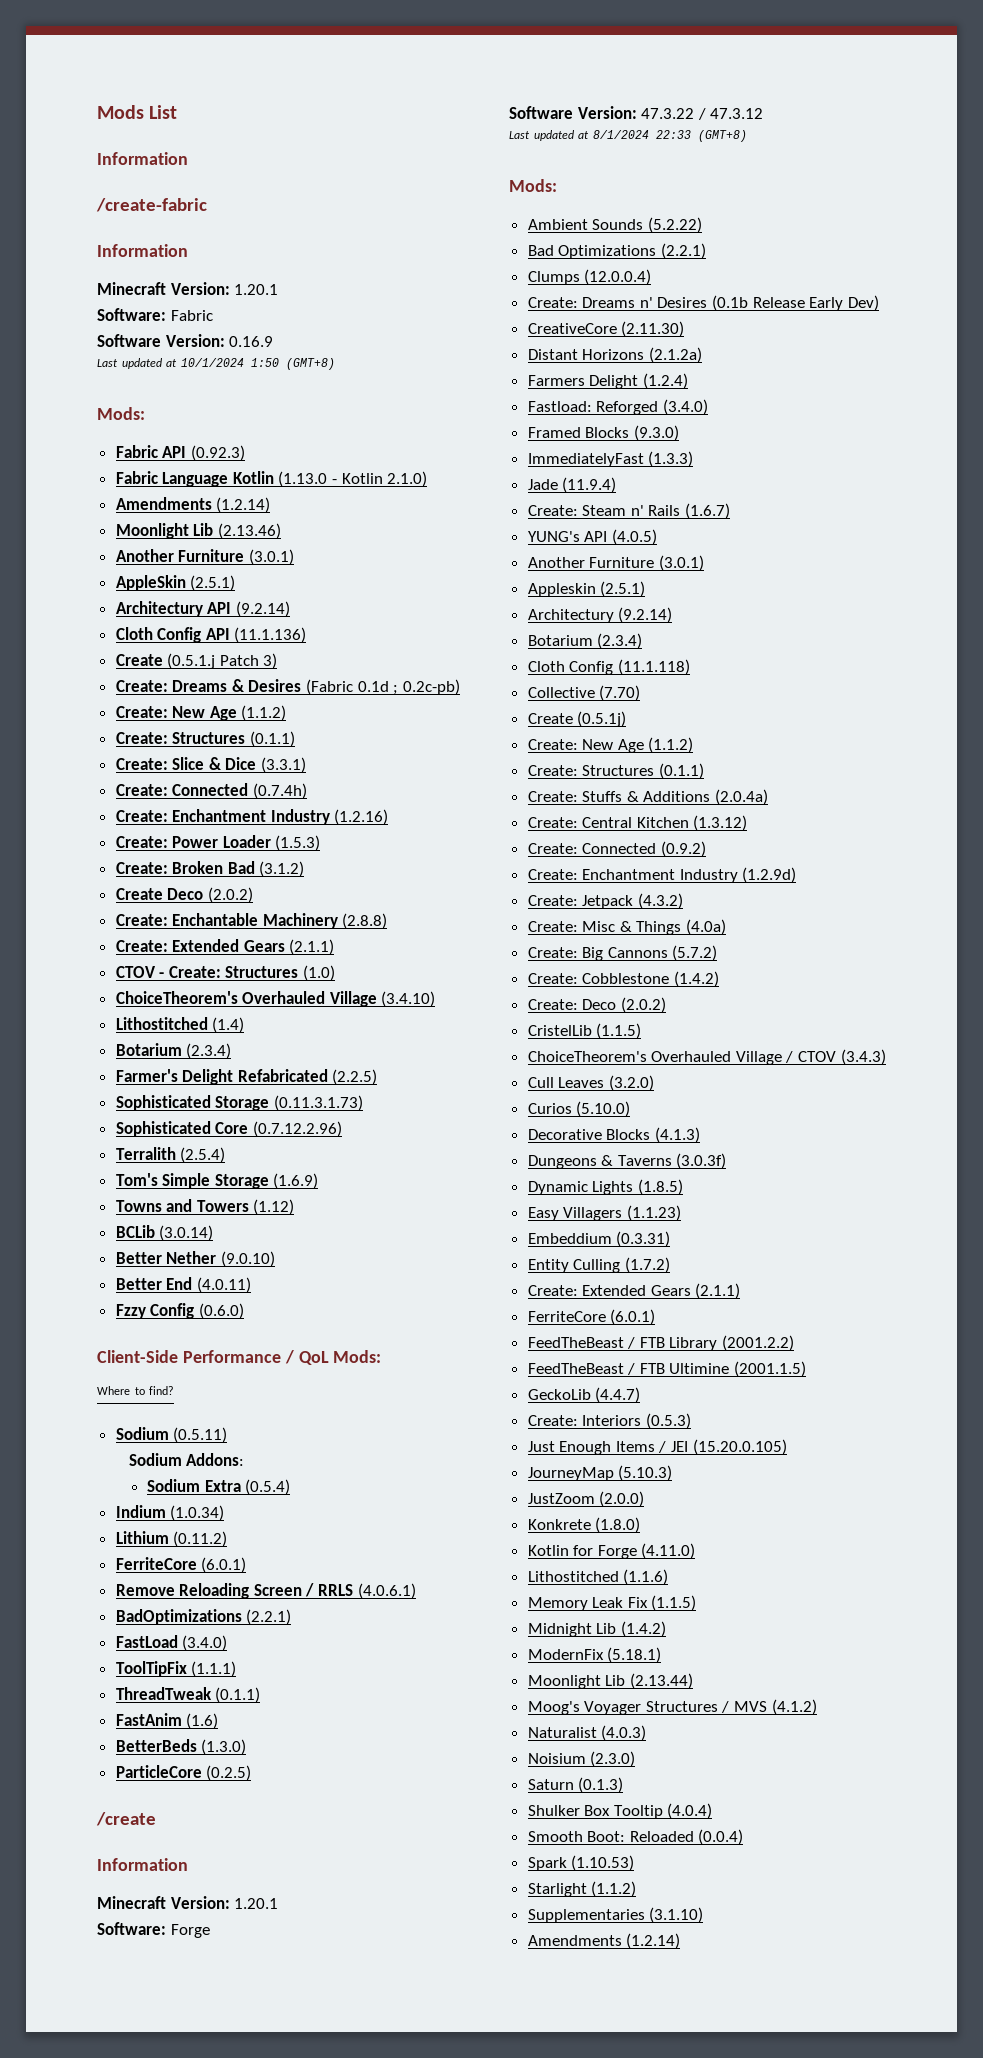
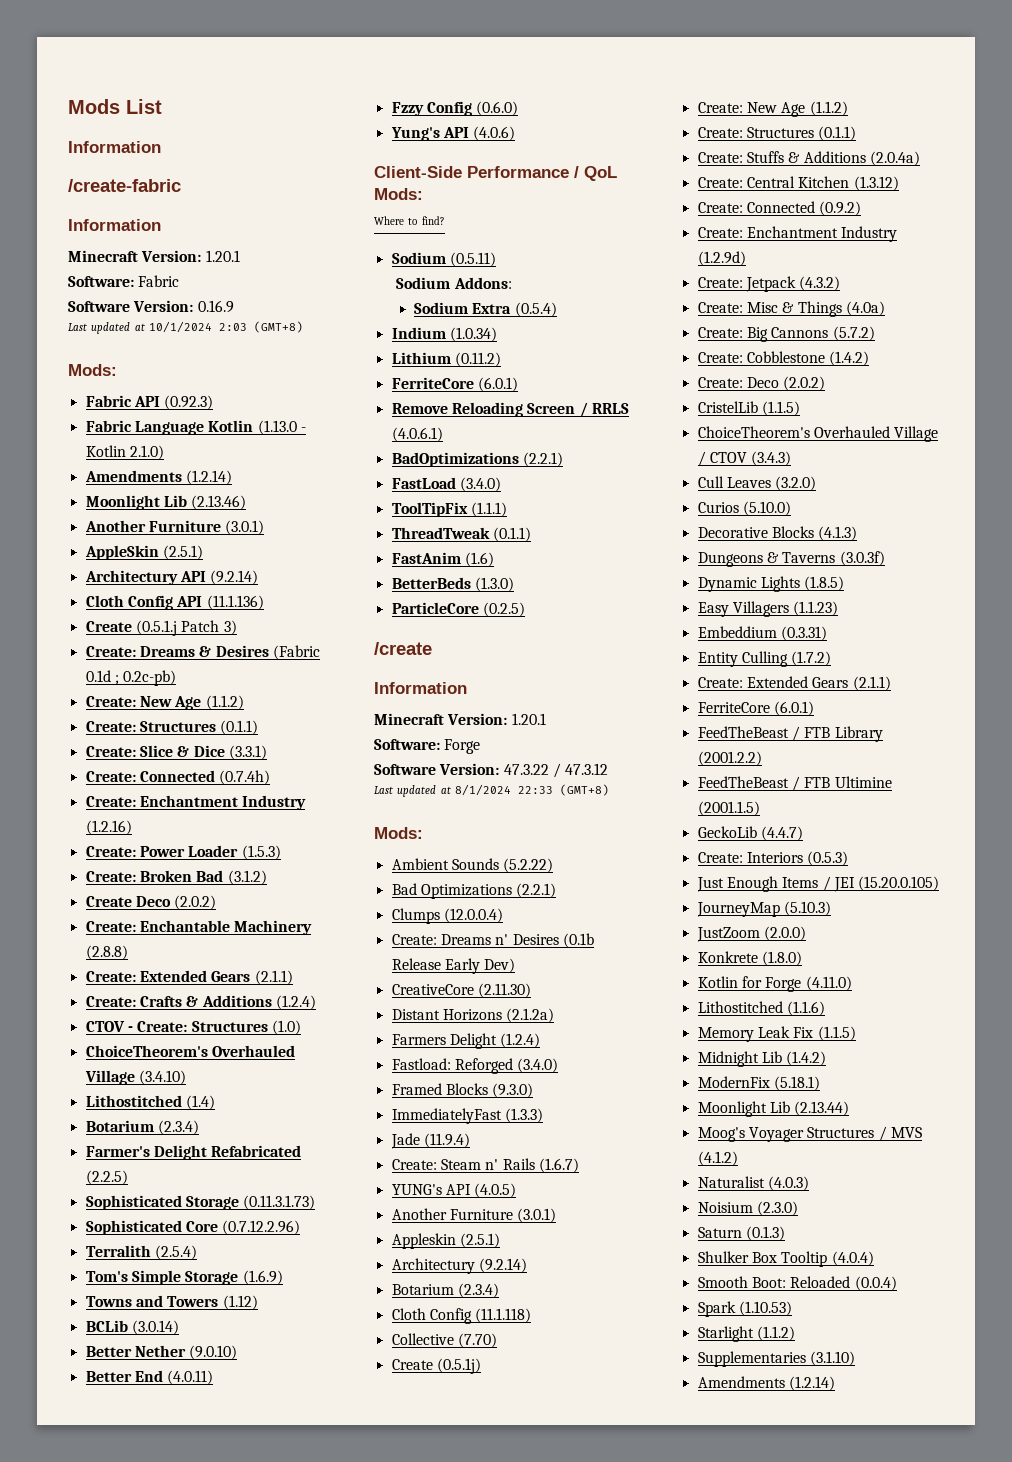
[250,358,279,367] 1:50 -> [218,323,247,331] 2:03
(335, 947) none -> [85,995,316,1010] // Create: Crafts & Additions (1.2.4)
(244, 1311) none -> [390,126,516,141] // Yung's API (4.0.6)

